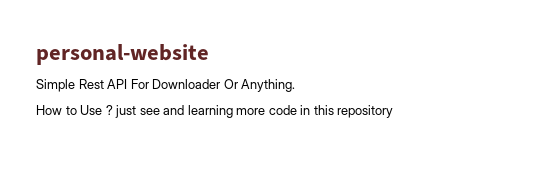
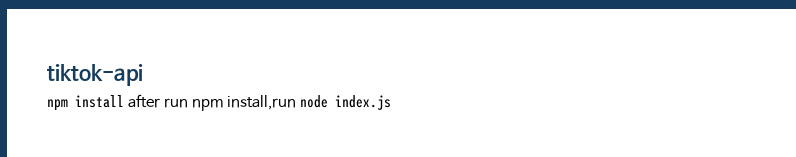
[36,44,209,65] [36,79,296,92] [36,105,394,118] personal-website // Simple Rest API For Downloader Or Anything. // How to Use ? just see and learning more code in this repository -> [47,64,143,86] [47,94,391,111] tiktok-api // npm install after run npm install,run node index.js

